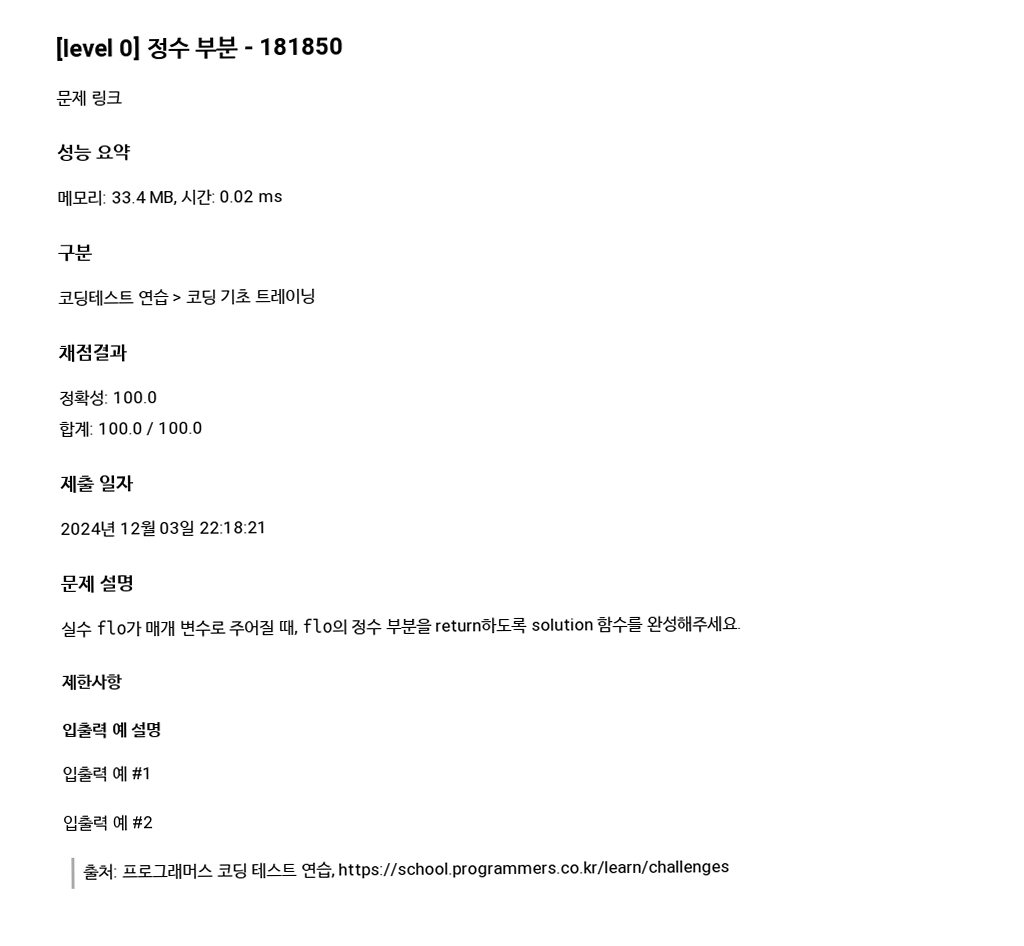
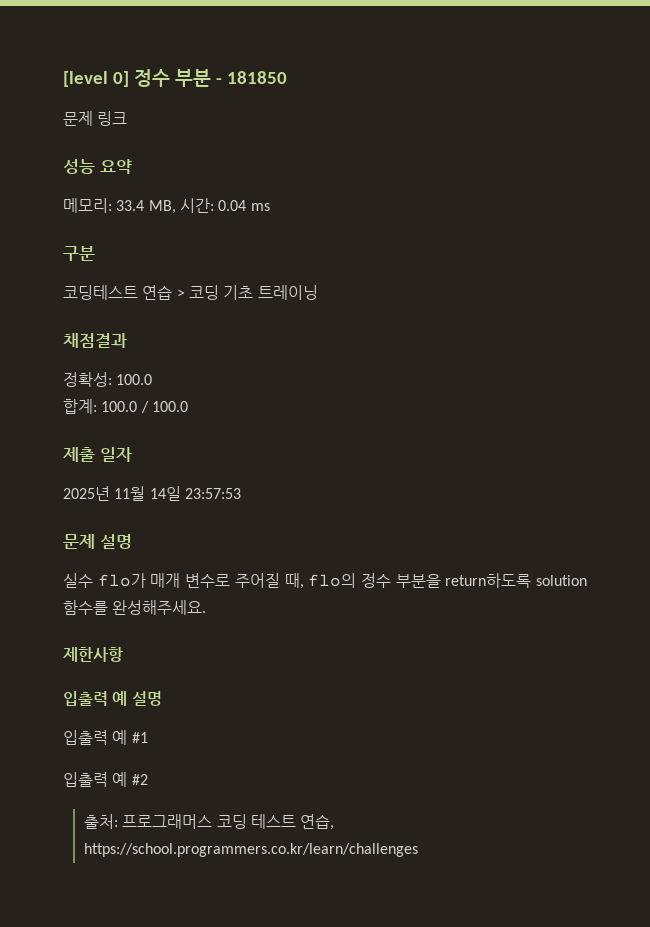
[219,190,255,203] 0.02 -> [218,200,247,211] 0.04
[60,520,268,537] 2024년 12월 03일 22:18:21 -> [63,486,241,501] 2025년 11월 14일 23:57:53

